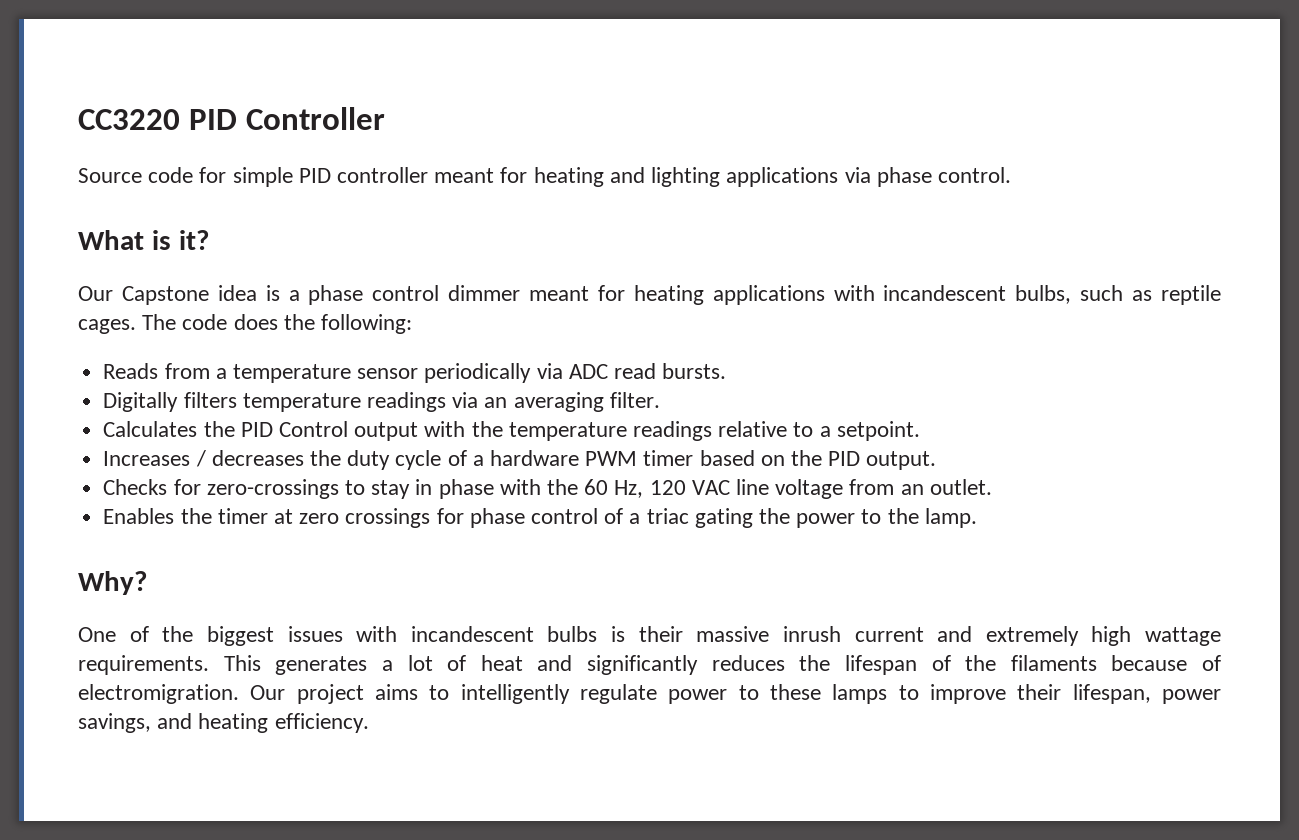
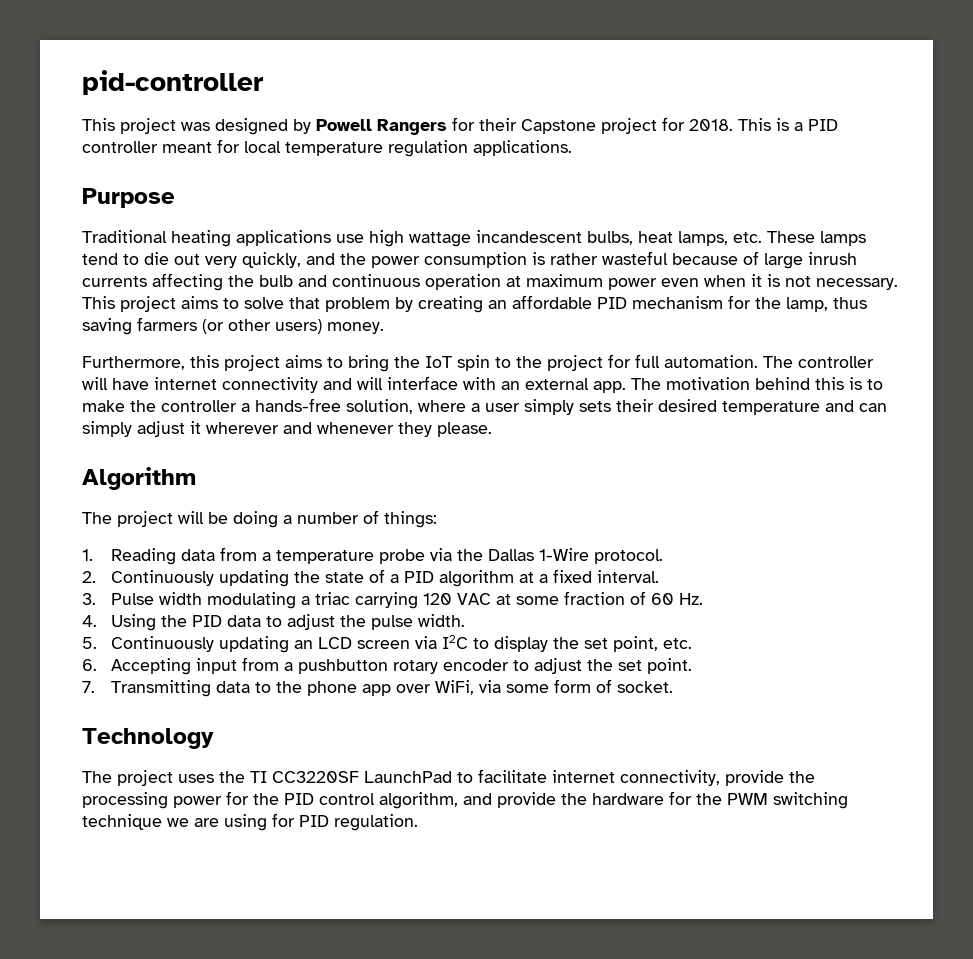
[78,107,385,130] [78,167,1011,187] [78,230,209,250] [78,285,1221,305] [78,314,413,334] [103,363,727,383] [103,392,660,412] [103,421,920,441] [103,450,937,470] [103,479,992,499] [103,508,977,528] [78,571,147,595] [78,626,1221,646] [78,655,1221,675] [78,684,1222,704] [78,713,369,733] CC3220 PID Controller // Source code for simple PID controller meant for heating and lighting applications via phase control. // What is it? // Our Capstone idea is a phase control dimmer meant for heating applications with incandescent bulbs, such as reptile cages. The code does the following: // Reads from a temperature sensor periodically via ADC read bursts. // Digitally filters temperature readings via an averaging filter. // Calculates the PID Control output with the temperature readings relative to a setpoint. // Increases / decreases the duty cycle of a hardware PWM timer based on the PID output. // Checks for zero-crossings to stay in phase with the 60 Hz, 120 VAC line voltage from an outlet. // Enables the timer at zero crossings for phase control of a triac gating the power to the lamp. // Why? // One of the biggest issues with incandescent bulbs is their massive inrush current and extremely high wattage requirements. This generates a lot of heat and significantly reduces the lifespan of the filaments because of electromigration. Our project aims to intelligently regulate power to these lamps to improve their lifespan, power savings, and heating efficiency. -> [82,70,263,95] [82,117,838,135] [82,139,572,157] [82,188,175,208] [82,230,866,247] [82,251,857,269] [82,273,898,291] [82,295,867,313] [82,317,384,335] [82,354,874,372] [82,376,883,393] [82,398,887,415] [82,421,492,437] [82,467,196,490] [82,510,437,528] [82,547,663,565] [82,569,659,587] [82,591,703,609] [82,614,465,631] [82,635,692,653] [82,657,692,675] [82,679,673,697] [82,728,214,749] [82,769,815,786] [82,791,848,809] [82,813,418,831] pid-controller // This project was designed by Powell Rangers for their Capstone project for 2018. This is a PID controller meant for local temperature regulation applications. // Purpose // Traditional heating applications use high wattage incandescent bulbs, heat lamps, etc. These lamps tend to die out very quickly, and the power consumption is rather wasteful because of large inrush currents affecting the bulb and continuous operation at maximum power even when it is not necessary. This project aims to solve that problem by creating an affordable PID mechanism for the lamp, thus saving farmers (or other users) money. // Furthermore, this project aims to bring the IoT spin to the project for full automation. The controller will have internet connectivity and will interface with an external app. The motivation behind this is to make the controller a hands-free solution, where a user simply sets their desired temperature and can simply adjust it wherever and whenever they please. // Algorithm // The project will be doing a number of things: // 1. Reading data from a temperature probe via the Dallas 1-Wire protocol. // 2. Continuously updating the state of a PID algorithm at a fixed interval. // 3. Pulse width modulating a triac carrying 120 VAC at some fraction of 60 Hz. // 4. Using the PID data to adjust the pulse width. // 5. Continuously updating an LCD screen via I2C to display the set point, etc. // 6. Accepting input from a pushbutton rotary encoder to adjust the set point. // 7. Transmitting data to the phone app over WiFi, via some form of socket. // Technology // The project uses the TI CC3220SF LaunchPad to facilitate internet connectivity, provide the processing power for the PID control algorithm, and provide the hardware for the PWM switching technique we are using for PID regulation.

